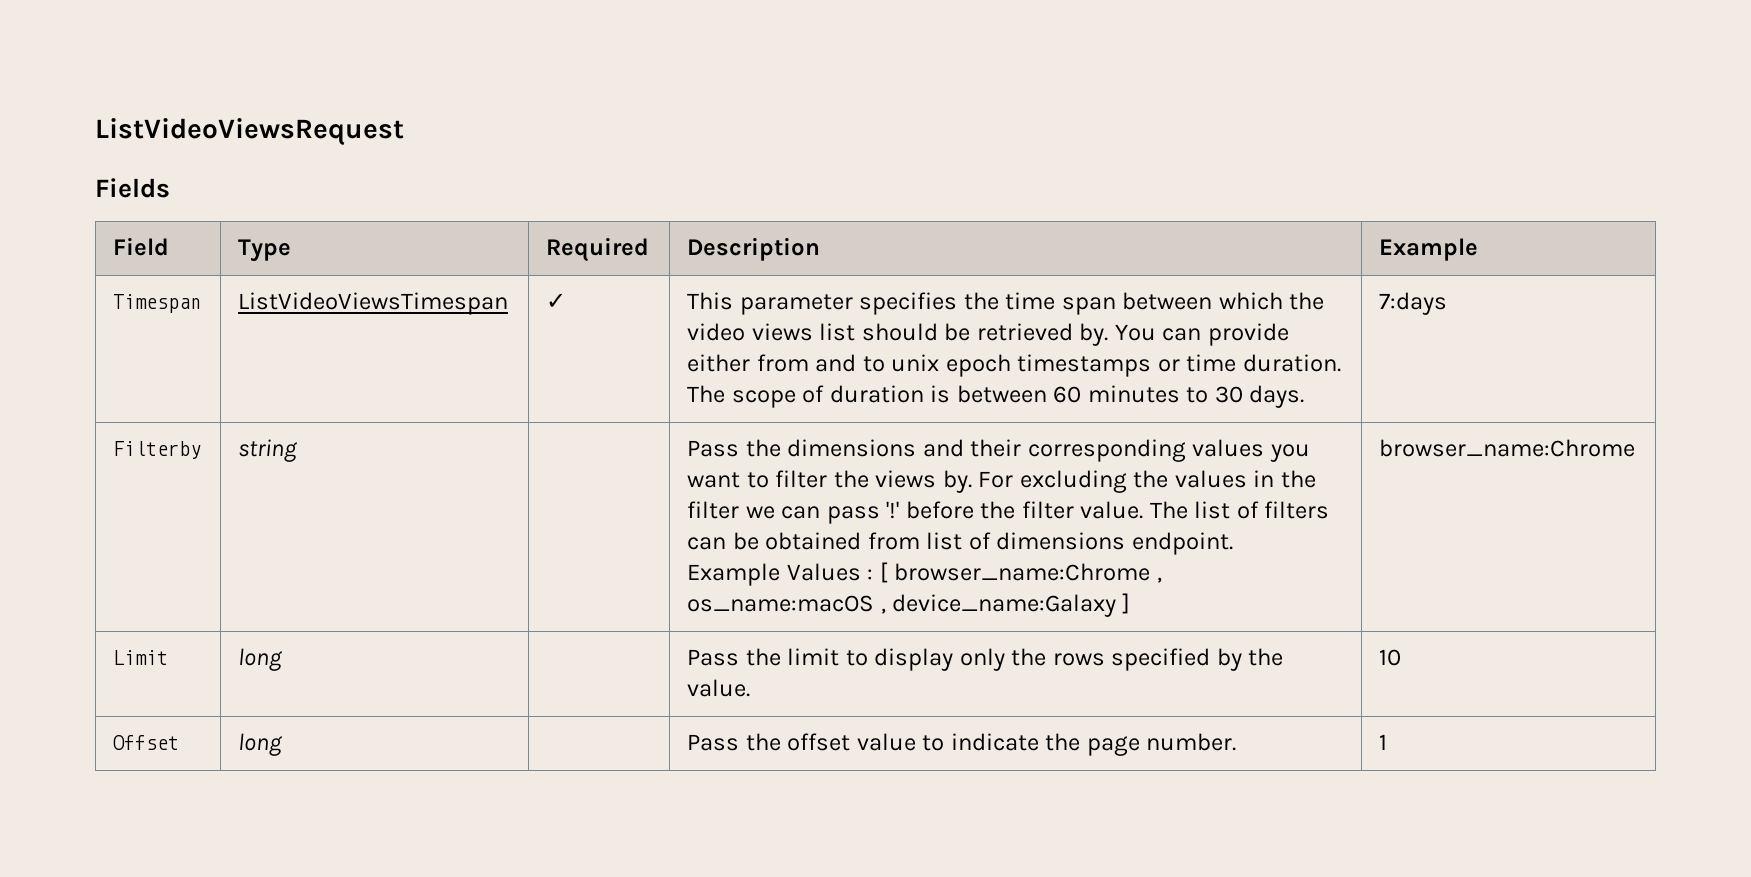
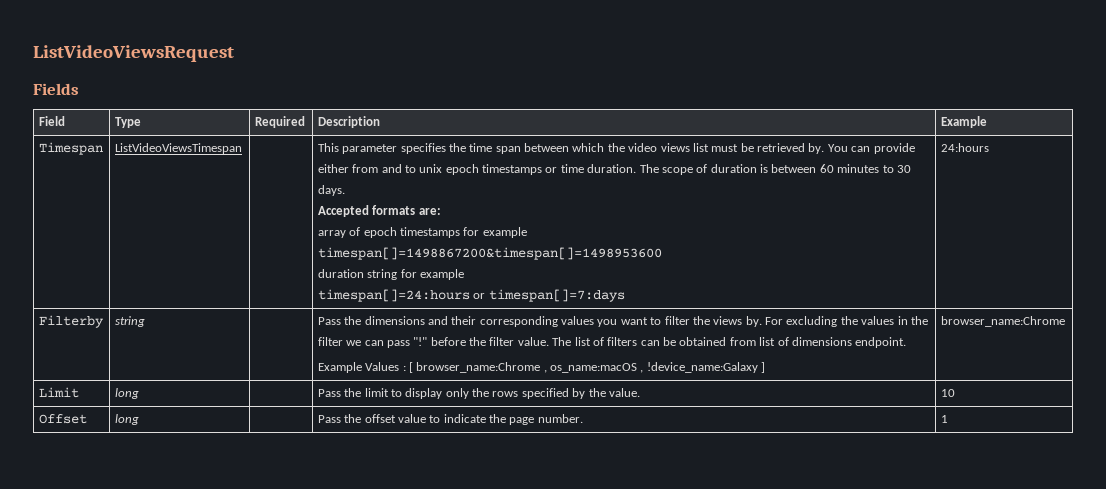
[546,293,567,309] ✓ -> (242, 148) none
[861,323,938,341] should -> [711,144,739,152] must
[1379,292,1448,315] | 7:days -> [317,205,441,217] [317,227,527,238] [317,247,662,260] [317,269,464,280] [317,289,625,302] [940,143,989,152] // Accepted formats are: // array of epoch timestamps for example // timespan[]=1498867200&timespan[]=1498953600 // duration string for example // timespan[]=24:hours or timespan[]=7:days | 24:hours
[886,501,900,519] '!' -> [413,337,428,346] "!"
[892,594,1117,617] device_name:Galaxy -> [646,362,758,373] !device_name:Galaxy

